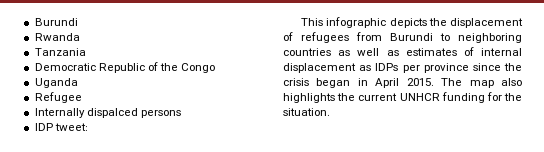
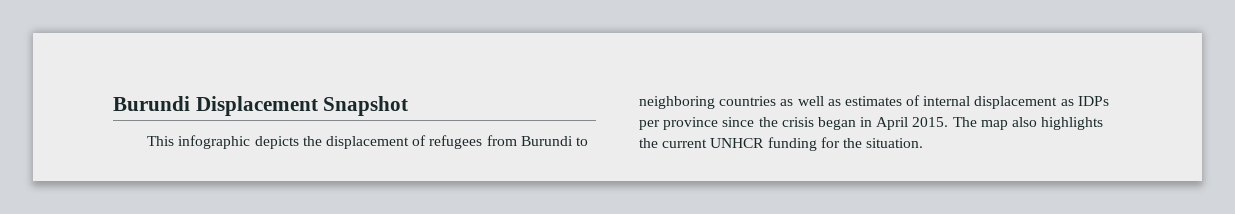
[34,18,78,26] [34,33,80,41] [34,48,86,56] [34,62,216,73] [34,78,78,88] [34,92,82,103] [34,108,181,118] [34,123,88,131] Burundi // Rwanda // Tanzania // Democratic Republic of the Congo // Uganda // Refugee // Internally dispalced persons // IDP tweet: -> [113,96,409,116] Burundi Displacement Snapshot

